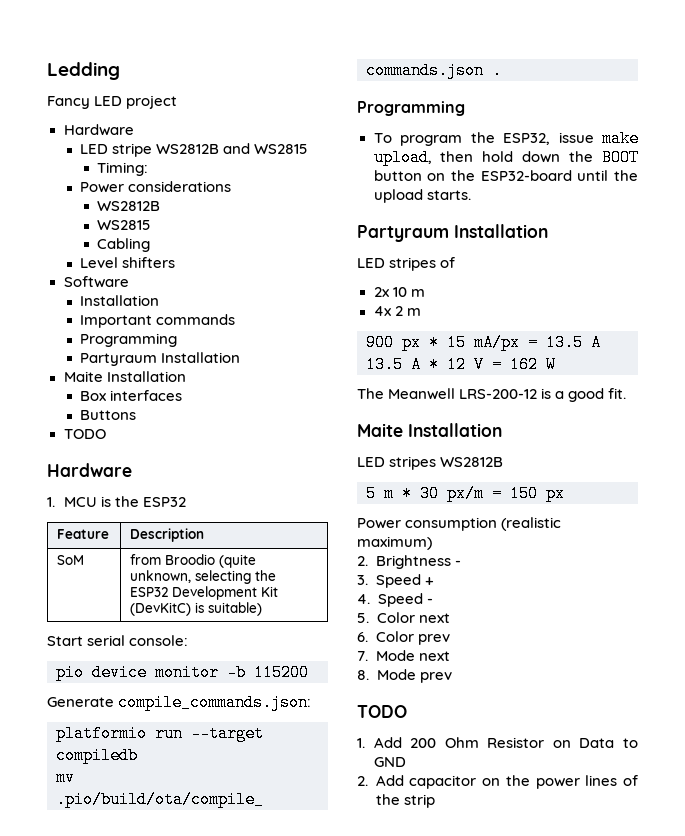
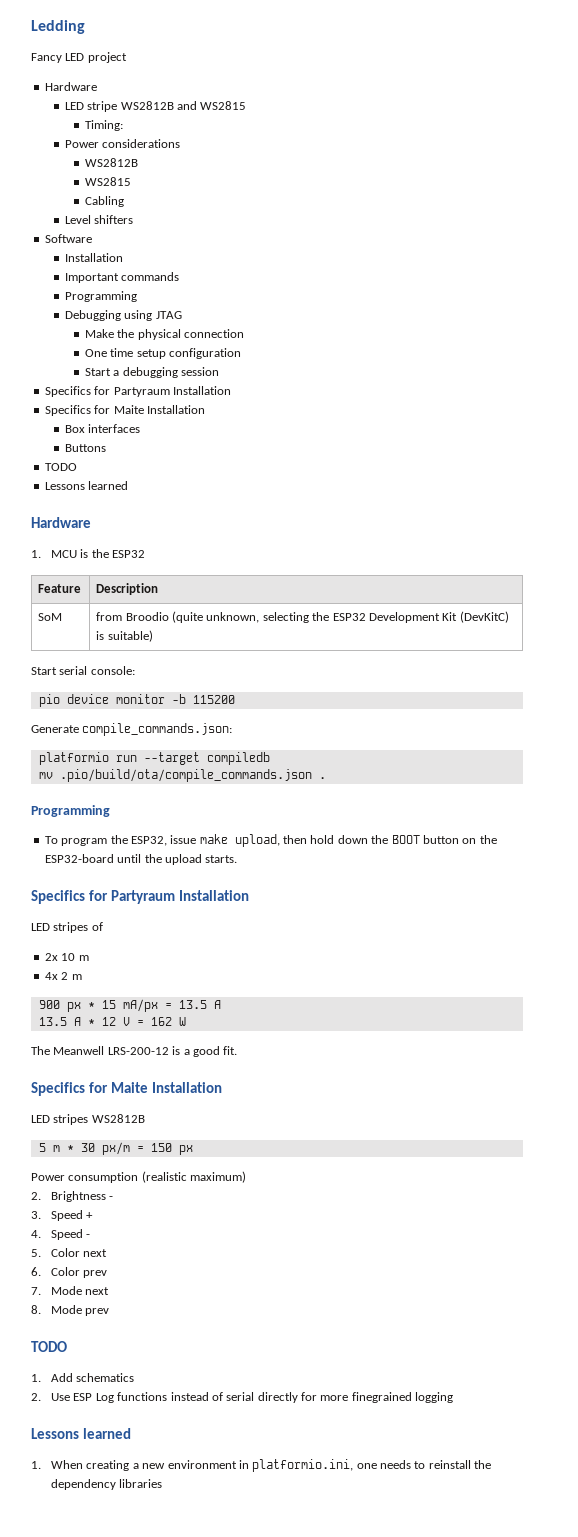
[80,352,241,366] Partyraum Installation // -> [64,310,182,321] [84,329,244,340] [84,348,241,359] [84,367,219,378] [44,386,231,397] [44,405,111,416] Debugging using JTAG // Make the physical connection // One time setup configuration // Start a debugging session // Specifics for Partyraum Installation // Specifics for
(106, 434) none -> [44,481,129,490] // Lessons learned
(471, 195) none -> [31,890,108,904] Specifics for
(627, 393) none -> [31,1082,108,1096] Specifics for
[410,737,638,748] [373,757,406,767] [357,775,638,789] [375,794,435,808] 200 Ohm Resistor on Data to GND // 2. Add capacitor on the power lines of the strip -> [76,1373,135,1382] [31,1392,454,1403] [31,1428,131,1439] [31,1459,492,1472] [51,1479,163,1490] schematics // 2. Use ESP Log functions instead of serial directly for more finegrained logging // Lessons learned // 1. When creating a new environment in platformio.ini, one needs to reinstall the dependency libraries

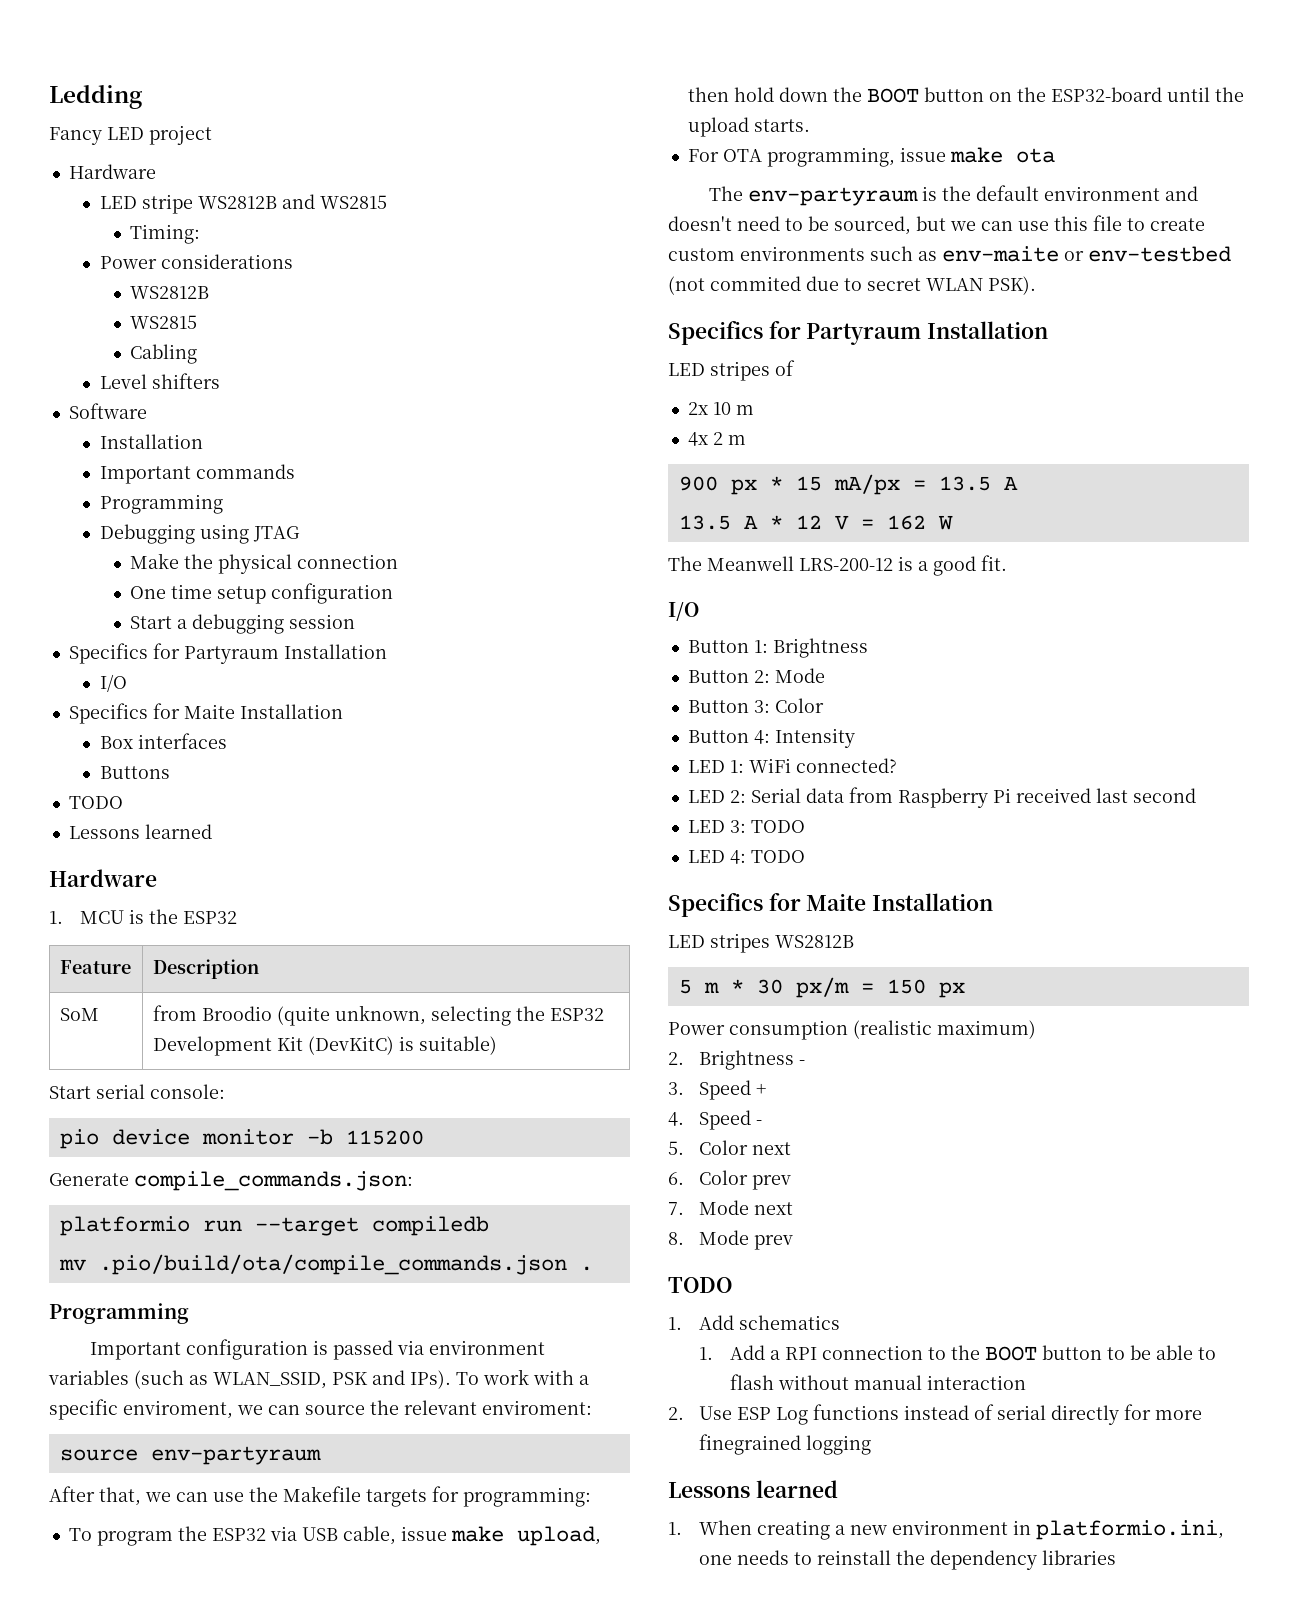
(231, 390) none -> [99,674,127,692] // I/O
(110, 811) none -> [90,1339,546,1360] [48,1369,589,1389] [49,1399,592,1420] [59,1446,321,1465] [49,1486,591,1507] // Important configuration is passed via environment variables (such as WLAN_SSID, PSK and IPs). To work with a specific enviroment, we can source the relevant enviroment: // source env-partyraum // After that, we can use the Makefile targets for programming:
[130,836,167,846] ESP32, -> [211,1526,396,1545] ESP32 via USB cable,
(238, 859) none -> [687,147,1055,167] [709,185,1199,206] [668,215,1205,235] [668,246,1231,262] [668,276,1036,295] // For OTA programming, issue make ota // The env-partyraum is the default environment and doesn't need to be sourced, but we can use this file to create custom environments such as env-maite or env-testbed (not commited due to secret WLAN PSK).
(238, 1050) none -> [668,602,699,621] [687,638,868,658] [687,668,825,683] [687,698,824,713] [687,728,855,748] [687,758,897,773] [687,787,1196,808] [687,820,805,833] [687,850,805,864] // I/O // Button 1: Brightness // Button 2: Mode // Button 3: Color // Button 4: Intensity // LED 1: WiFi connected? // LED 2: Serial data from Raspberry Pi received last second // LED 3: TODO // LED 4: TODO
(135, 1377) none -> [698,1345,1216,1361] [729,1374,1026,1390] // 1. Add a RPI connection to the BOOT button to be able to flash without manual interaction

